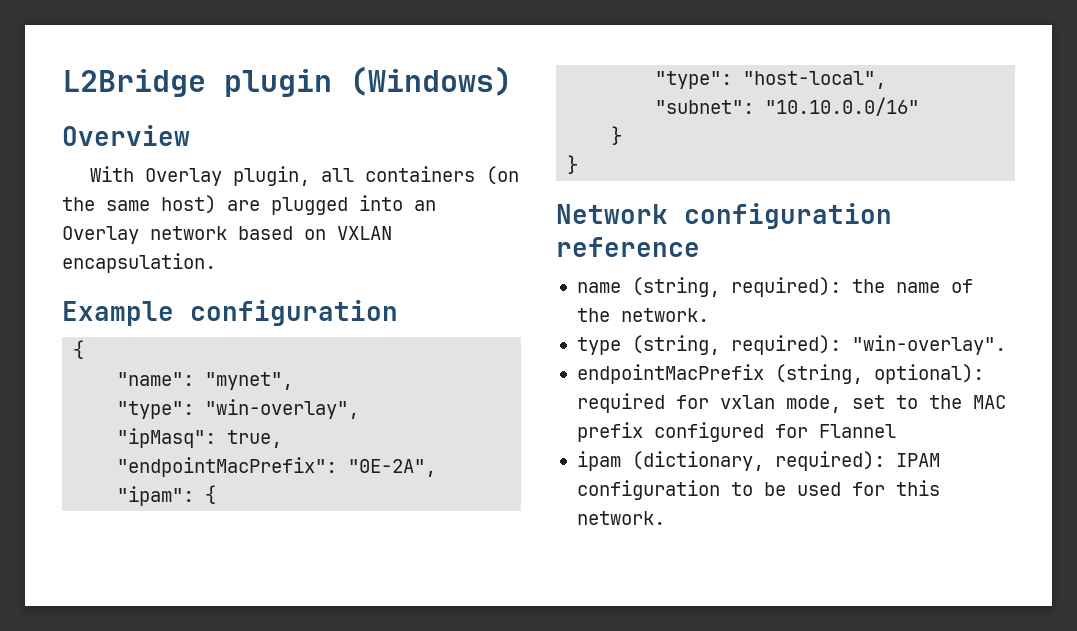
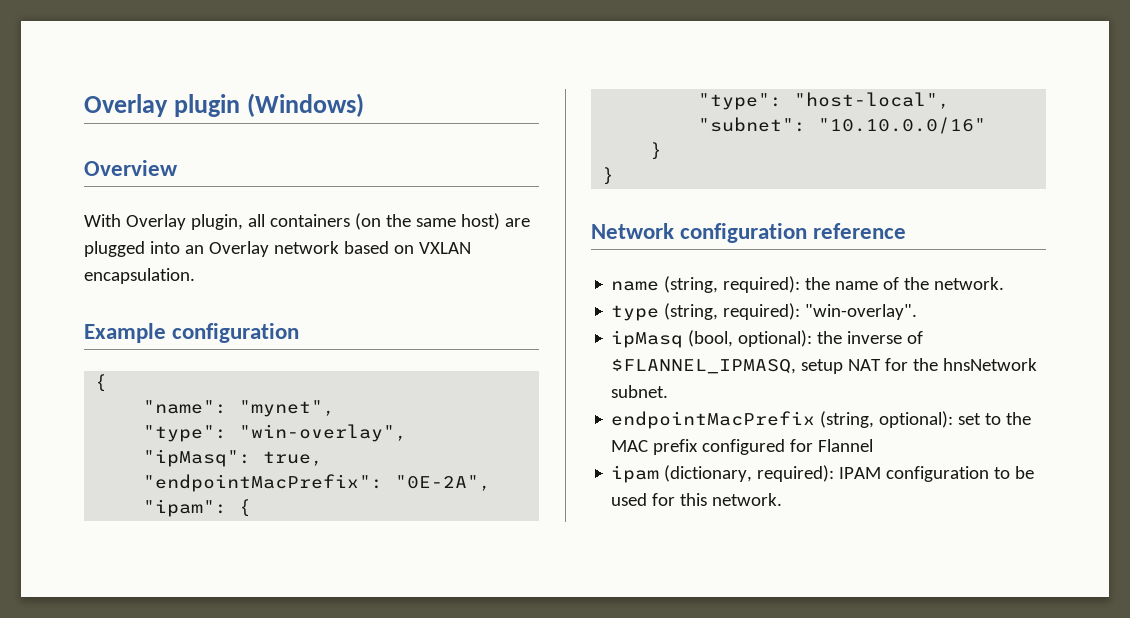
[62,69,206,97] L2Bridge -> [84,94,168,117] Overlay
(1006, 345) none -> [611,330,924,348] [611,358,1038,374] [611,385,669,398] // ipMasq (bool, optional): the inverse of $FLANNEL_IPMASQ, setup NAT for the hnsNetwork subnet.
[576,393,841,413] required for vxlan mode, -> (954, 419) none

